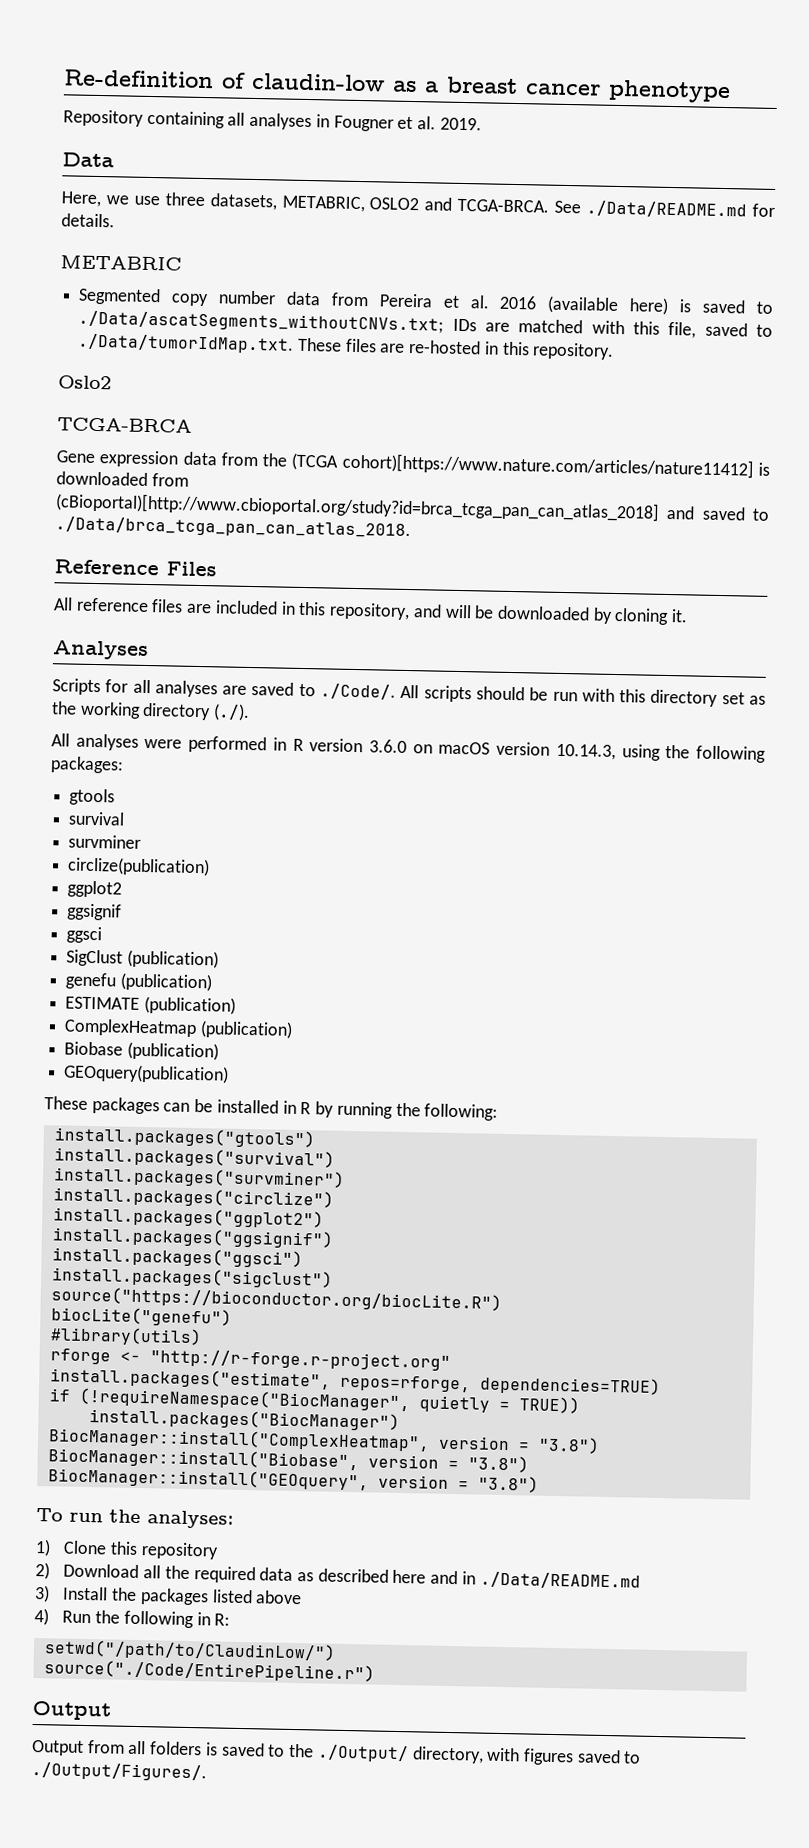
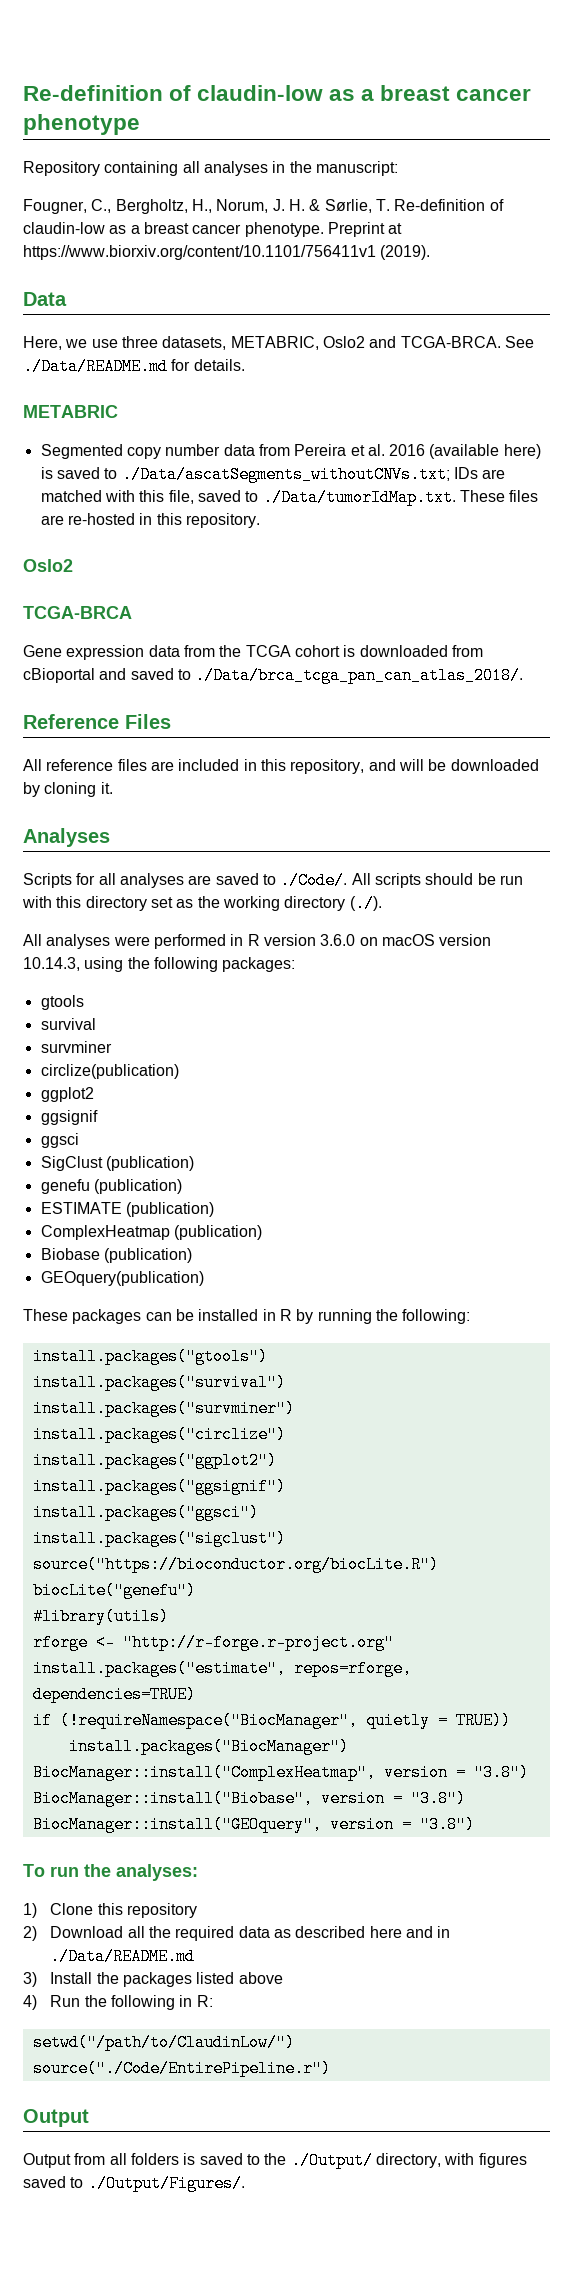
[333,115,482,132] Fougner et al. 2019. -> [289,161,398,176] [23,199,504,214] [23,222,403,237] [23,245,431,260] the manuscript: // Fougner, C., Bergholtz, H., Norum, J. H. & Sørlie, T. Re-definition of claudin-low as a breast cancer phenotype. Preprint at https://www.biorxiv.org/content/10.1101/756411v1 (2019).
[369,197,420,211] OSLO2 -> [322,336,365,348] Oslo2
[291,452,754,479] (TCGA cohort)[https://www.nature.com/articles/nature11412] -> [245,645,340,657] TCGA cohort
[55,492,660,522] (cBioportal)[http://www.cbioportal.org/study?id=brca_tcga_pan_can_atlas_2018] -> [23,668,95,683] cBioportal
[55,516,411,540] ./Data/brca_tcga_pan_can_atlas_2018. -> [195,667,524,684] ./Data/brca_tcga_pan_can_atlas_2018/.

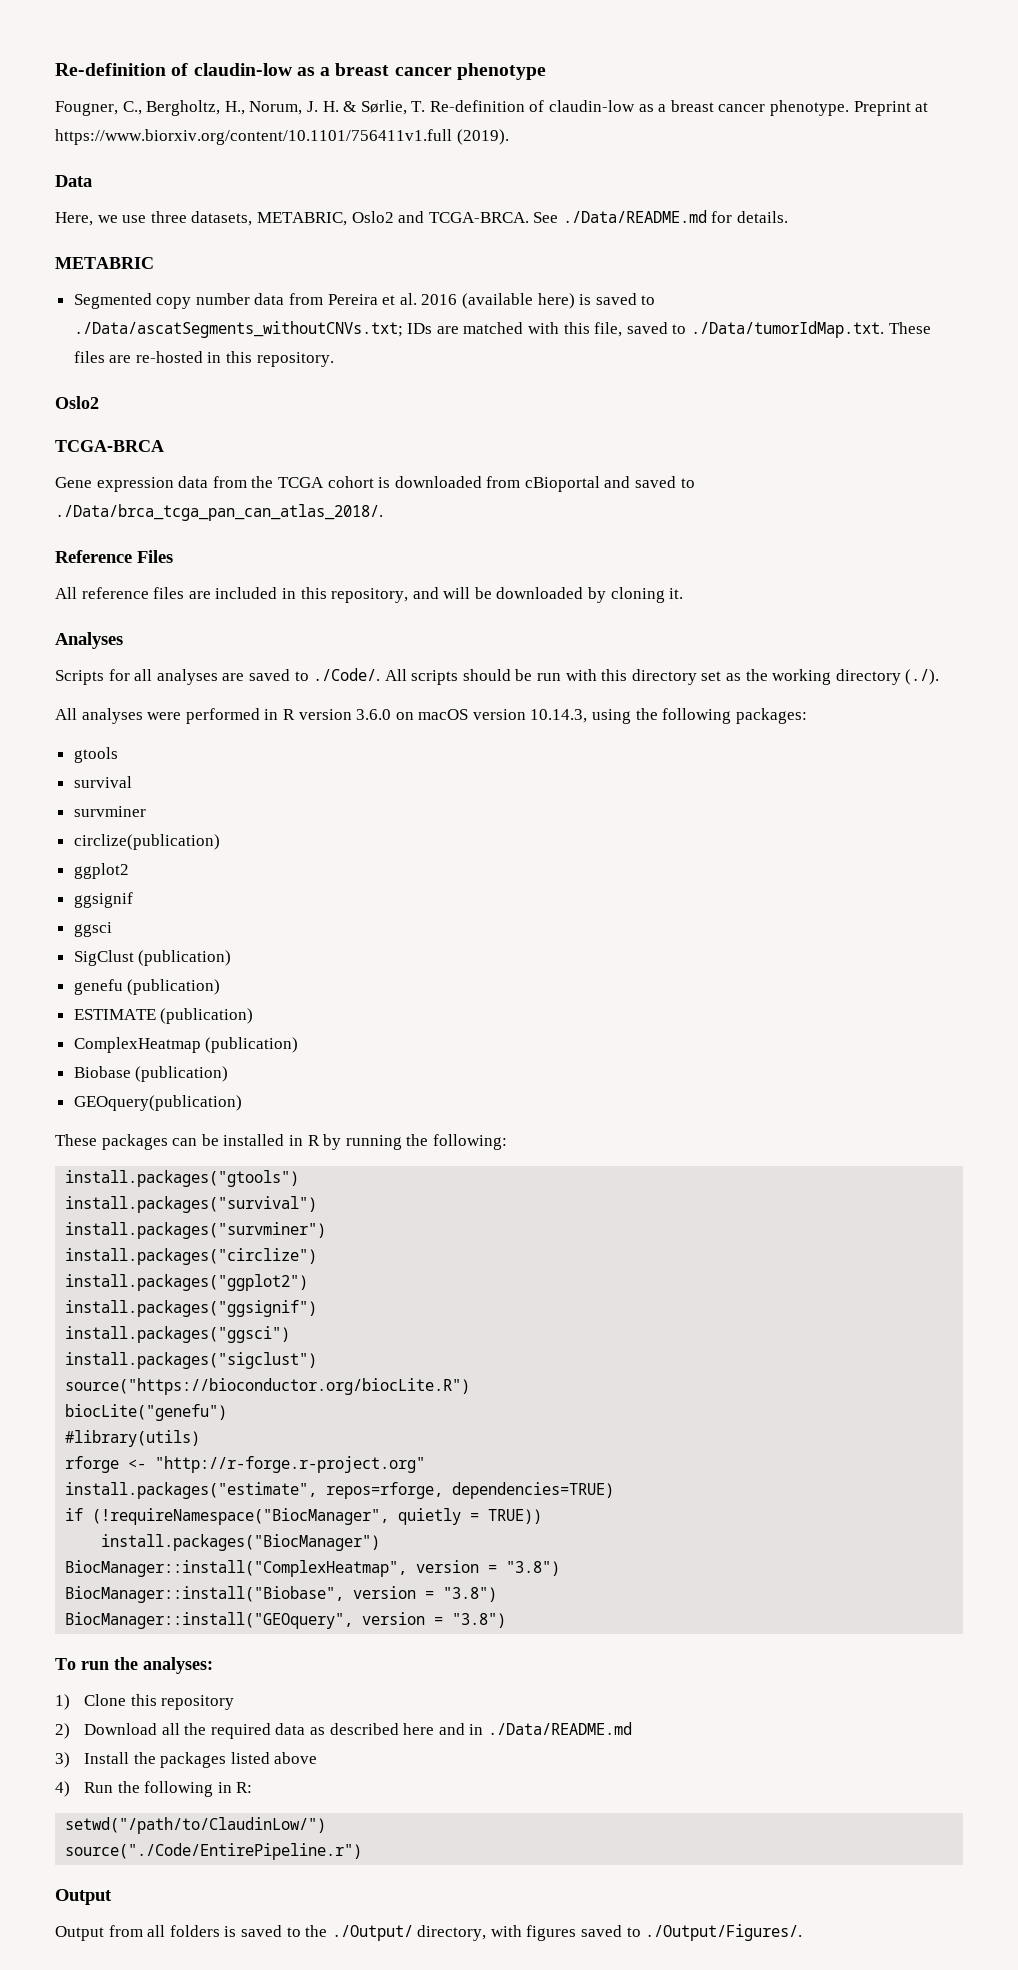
[23,161,398,176] // Repository containing all analyses in the manuscript: -> (546, 71) none
[23,245,376,260] https://www.biorxiv.org/content/10.1101/756411v1 -> [55,129,452,145] https://www.biorxiv.org/content/10.1101/756411v1.full

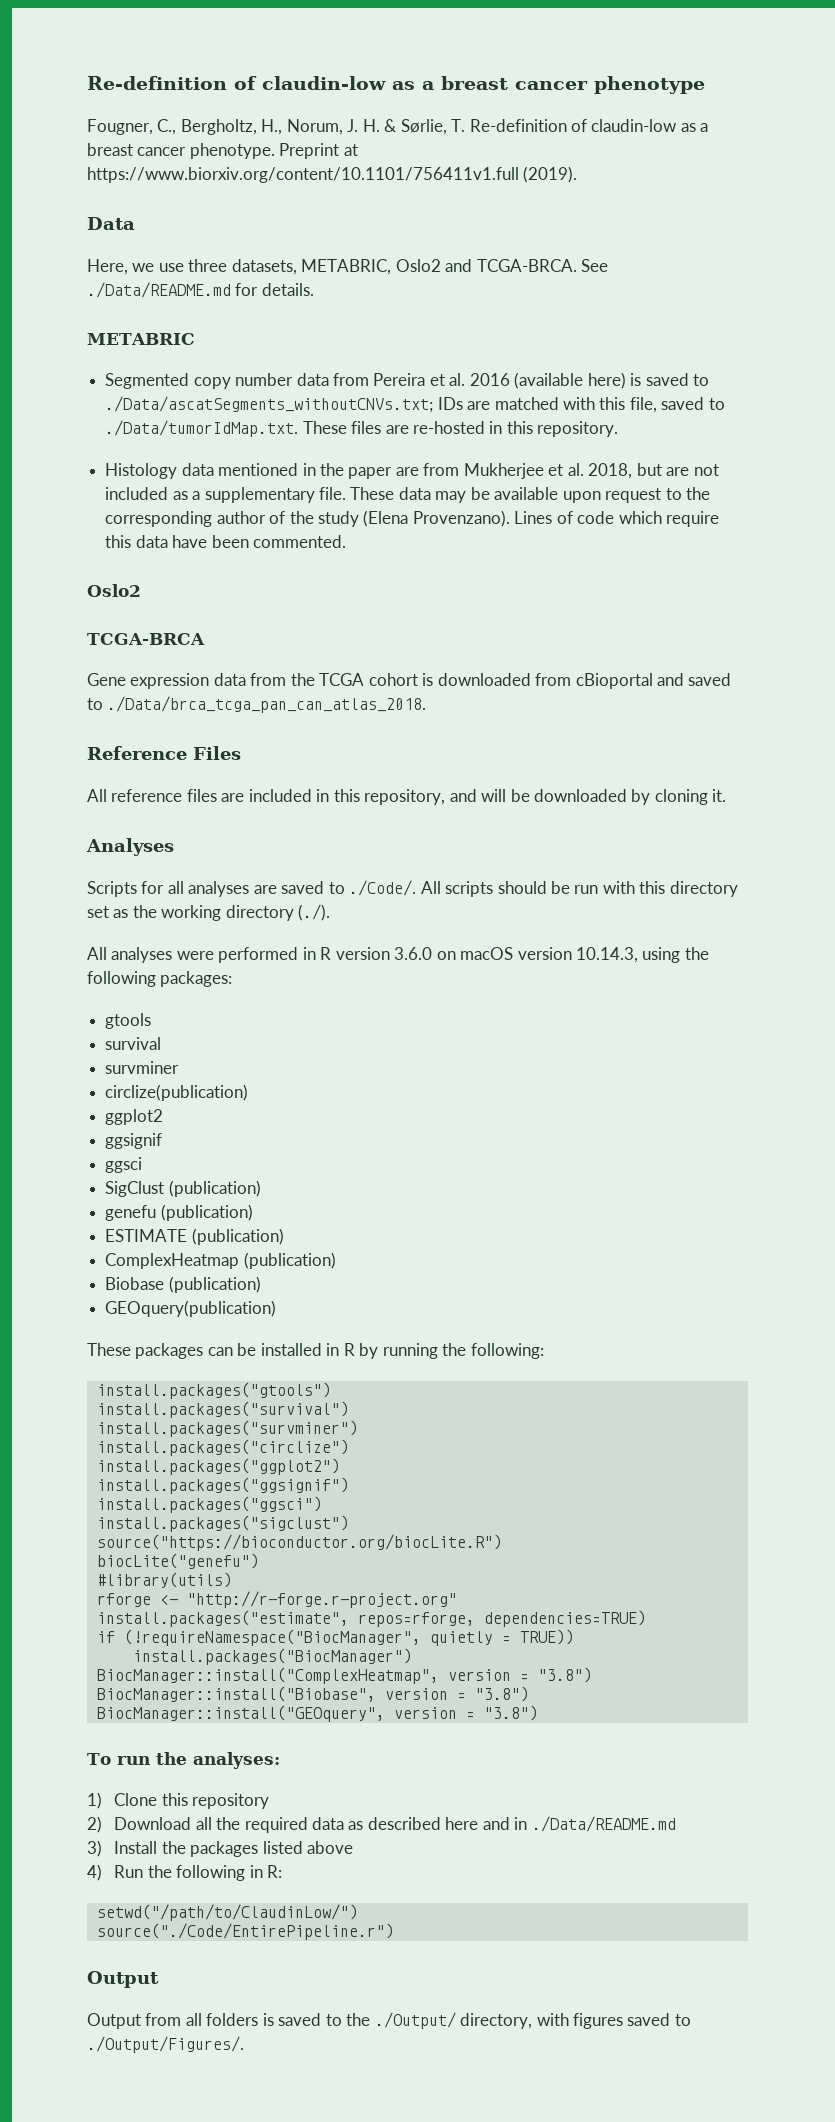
(334, 359) none -> [105,463,719,479] [105,487,711,503] [105,510,720,527] [105,535,346,548] // Histology data mentioned in the paper are from Mukherjee et al. 2018, but are not included as a supplementary file. These data may be available upon request to the corresponding author of the study (Elena Provenzano). Lines of code which require this data have been commented.
[55,504,383,521] ./Data/brca_tcga_pan_can_atlas_2018/. -> [107,696,427,713] ./Data/brca_tcga_pan_can_atlas_2018.

